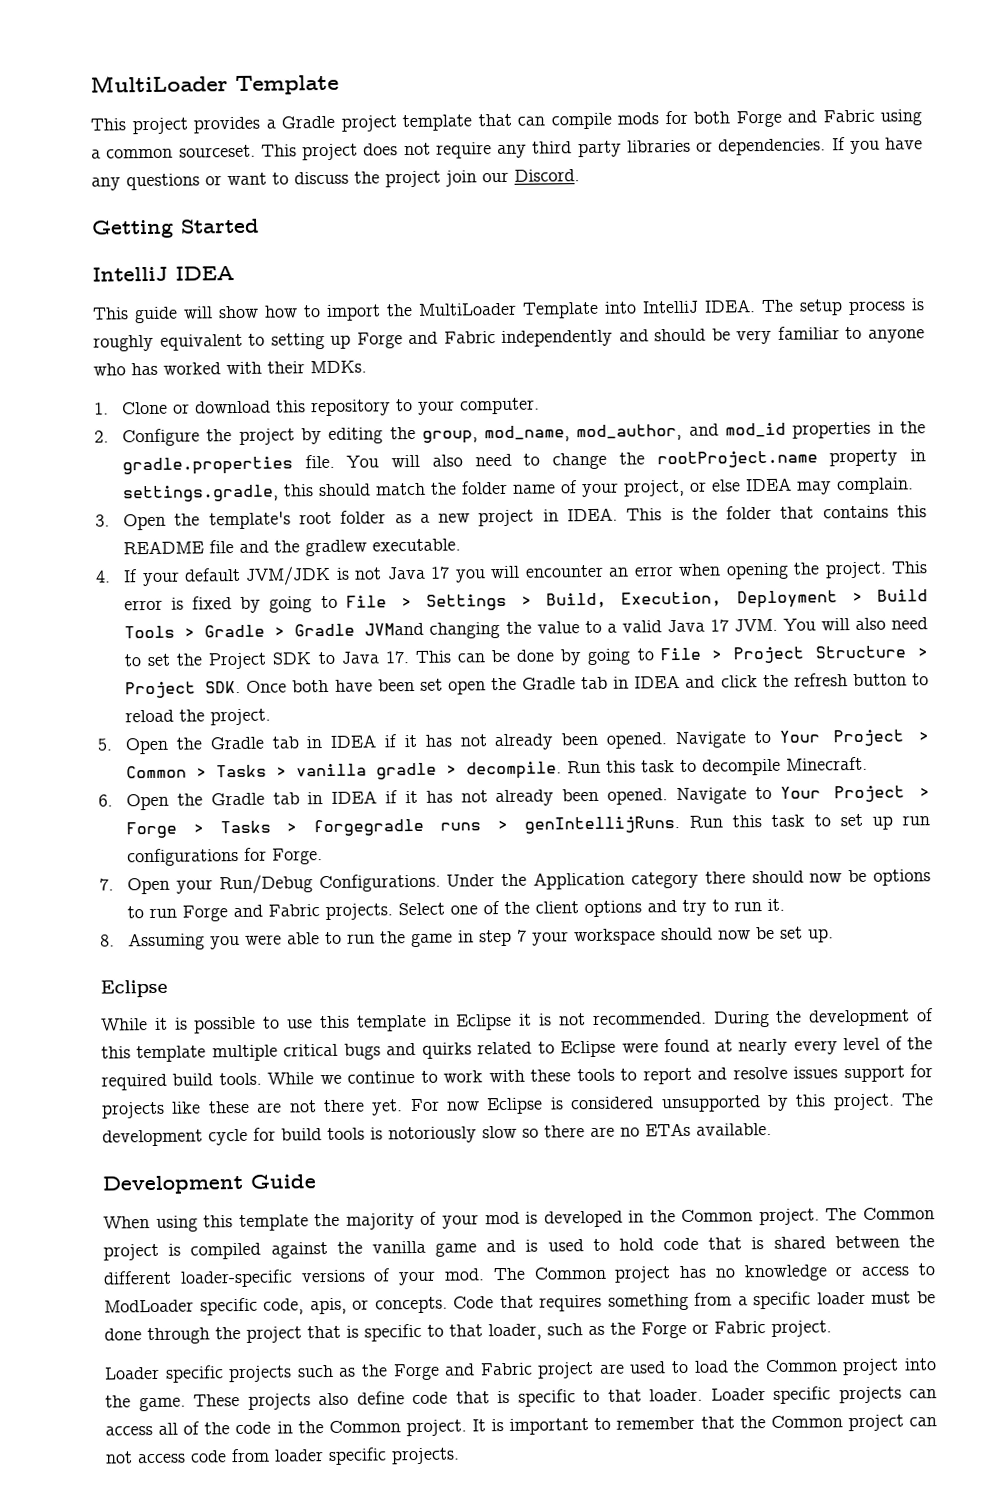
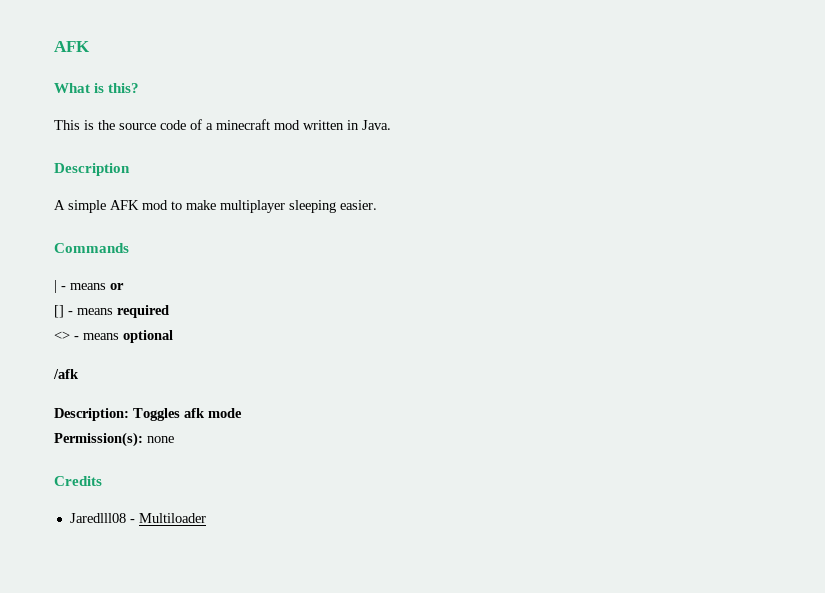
[90,74,339,95] [90,109,922,135] [91,137,923,161] [91,169,580,191] [91,218,260,239] [92,266,235,282] [92,298,925,324] [93,326,925,352] [93,360,367,376] [94,397,541,417] [94,421,926,447] [122,449,927,476] [122,477,915,503] [95,505,927,531] [123,538,462,557] [95,561,929,587] [124,589,928,613] [124,617,928,639] [124,645,929,670] [125,673,930,699] [125,708,272,726] [97,729,930,755] [126,756,869,780] [98,785,931,811] [126,813,931,839] [127,847,324,867] [99,869,931,895] [127,898,786,922] [100,926,835,951] [100,979,168,998] [101,1008,935,1034] [101,1036,934,1063] [101,1064,934,1091] [101,1093,934,1119] [102,1122,772,1147] [102,1174,316,1195] [103,1207,935,1232] [103,1235,935,1261] [103,1263,936,1288] [104,1291,936,1316] [104,1320,832,1345] [104,1358,938,1383] [105,1386,937,1412] [105,1414,937,1437] [105,1447,460,1466] MultiLoader Template // This project provides a Gradle project template that can compile mods for both Forge and Fabric using a common sourceset. This project does not require any third party libraries or dependencies. If you have any questions or want to discuss the project join our Discord. // Getting Started // IntelliJ IDEA // This guide will show how to import the MultiLoader Template into IntelliJ IDEA. The setup process is roughly equivalent to setting up Forge and Fabric independently and should be very familiar to anyone who has worked with their MDKs. // 1. Clone or download this repository to your computer. // 2. Configure the project by editing the group, mod_name, mod_author, and mod_id properties in the gradle.properties file. You will also need to change the rootProject.name property in settings.gradle, this should match the folder name of your project, or else IDEA may complain. // 3. Open the template's root folder as a new project in IDEA. This is the folder that contains this README file and the gradlew executable. // 4. If your default JVM/JDK is not Java 17 you will encounter an error when opening the project. This error is fixed by going to File > Settings > Build, Execution, Deployment > Build Tools > Gradle > Gradle JVMand changing the value to a valid Java 17 JVM. You will also need to set the Project SDK to Java 17. This can be done by going to File > Project Structure > Project SDK. Once both have been set open the Gradle tab in IDEA and click the refresh button to reload the project. // 5. Open the Gradle tab in IDEA if it has not already been opened. Navigate to Your Project > Common > Tasks > vanilla gradle > decompile. Run this task to decompile Minecraft. // 6. Open the Gradle tab in IDEA if it has not already been opened. Navigate to Your Project > Forge > Tasks > forgegradle runs > genIntellijRuns. Run this task to set up run configurations for Forge. // 7. Open your Run/Debug Configurations. Under the Application category there should now be options to run Forge and Fabric projects. Select one of the client options and try to run it. // 8. Assuming you were able to run the game in step 7 your workspace should now be set up. // Eclipse // While it is possible to use this template in Eclipse it is not recommended. During the development of this template multiple critical bugs and quirks related to Eclipse were found at nearly every level of the required build tools. While we continue to work with these tools to report and resolve issues support for projects like these are not there yet. For now Eclipse is considered unsupported by this project. The development cycle for build tools is notoriously slow so there are no ETAs available. // Development Guide // When using this template the majority of your mod is developed in the Common project. The Common project is compiled against the vanilla game and is used to hold code that is shared between the different loader-specific versions of your mod. The Common project has no knowledge or access to ModLoader specific code, apis, or concepts. Code that requires something from a specific loader must be done through the project that is specific to that loader, such as the Forge or Fabric project. // Loader specific projects such as the Forge and Fabric project are used to load the Common project into the game. These projects also define code that is specific to that loader. Loader specific projects can access all of the code in the Common project. It is important to remember that the Common project can not access code from loader specific projects. -> [54,41,90,52] [54,83,140,93] [54,119,391,130] [54,163,130,176] [54,200,377,213] [54,243,129,253] [54,280,124,293] [54,305,169,318] [54,330,173,343] [53,369,79,379] [54,408,242,421] [54,432,174,447] [54,476,102,486] [69,513,206,523] AFK // What is this? // This is the source code of a minecraft mod written in Java. // Description // A simple AFK mod to make multiplayer sleeping easier. // Commands // | - means or // [] - means required // <> - means optional // /afk // Description: Toggles afk mode // Permission(s): none // Credits // Jaredlll08 - Multiloader

